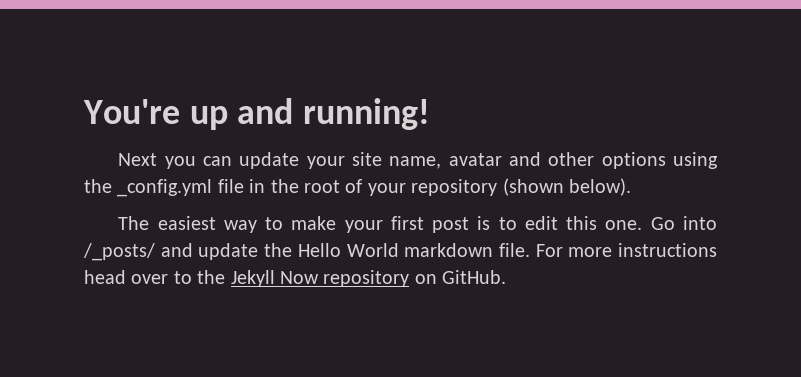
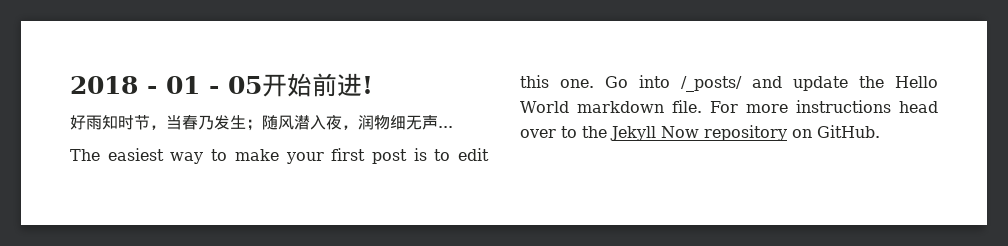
[83,98,431,130] [118,152,719,169] [84,178,631,197] You're up and running! // Next you can update your site name, avatar and other options using the _config.yml file in the root of your repository (shown below). -> [70,73,373,97] [70,114,453,131] 2018 - 01 - 05开始前进! // 好雨知时节，当春乃发生；随风潜入夜，润物细无声...

